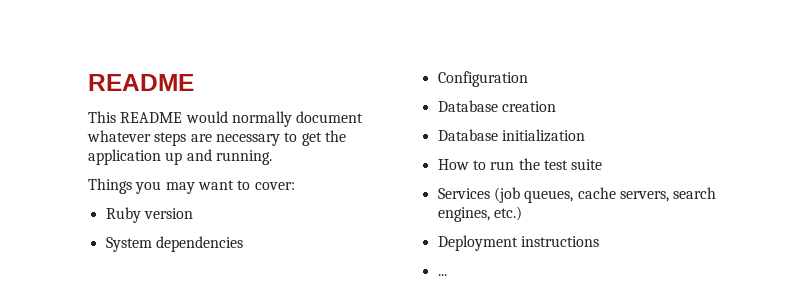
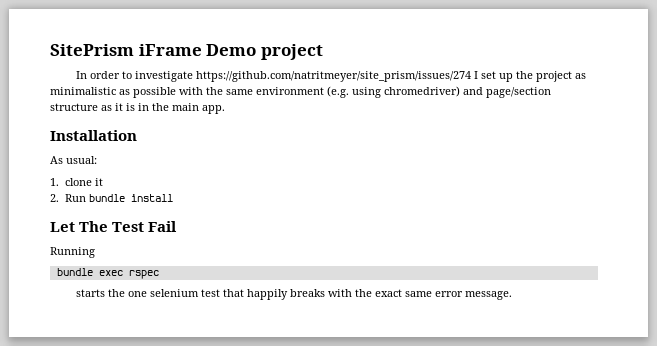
[88,74,194,91] [88,111,364,127] [87,130,346,146] [88,149,272,165] [88,178,295,194] [105,207,193,223] [105,236,243,252] [437,71,528,87] [437,100,556,112] [437,129,585,142] [437,158,603,170] [437,187,717,203] [437,206,522,222] [437,235,599,251] [437,274,447,276] README // This README would normally document whatever steps are necessary to get the application up and running. // Things you may want to cover: // Ruby version // System dependencies // Configuration // Database creation // Database initialization // How to run the test suite // Services (job queues, cache servers, search engines, etc.) // Deployment instructions // ... -> [50,44,323,60] [75,71,586,82] [50,86,551,98] [50,103,225,114] [50,130,137,141] [50,156,97,164] [50,178,103,186] [50,194,173,202] [50,221,178,232] [50,247,95,258] [56,268,159,279] [75,289,512,300] SitePrism iFrame Demo project // In order to investigate https://github.com/natritmeyer/site_prism/issues/274 I set up the project as minimalistic as possible with the same environment (e.g. using chromedriver) and page/section structure as it is in the main app. // Installation // As usual: // 1. clone it // 2. Run bundle install // Let The Test Fail // Running // bundle exec rspec // starts the one selenium test that happily breaks with the exact same error message.

